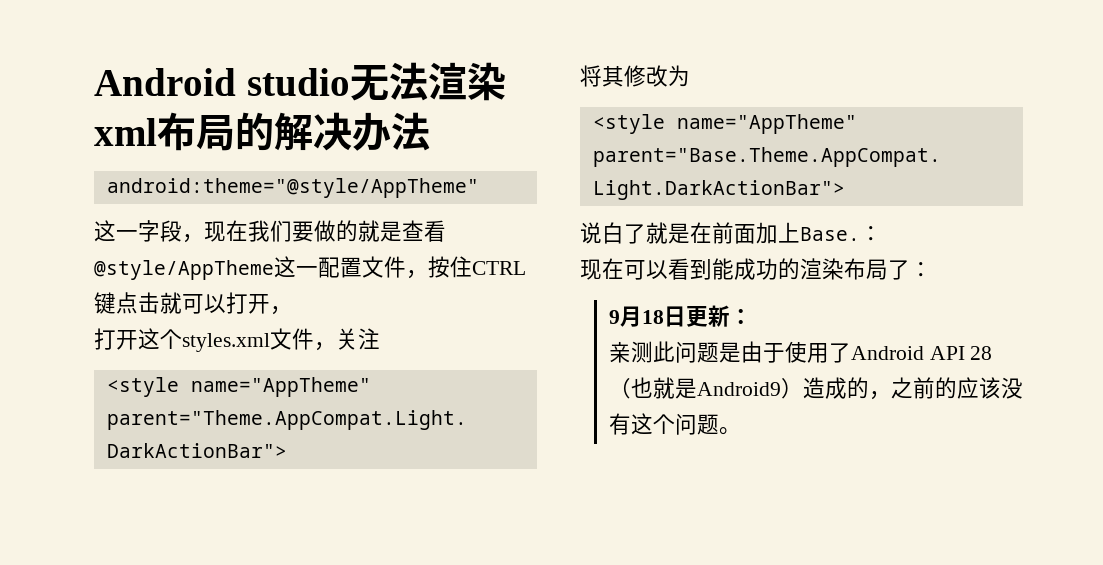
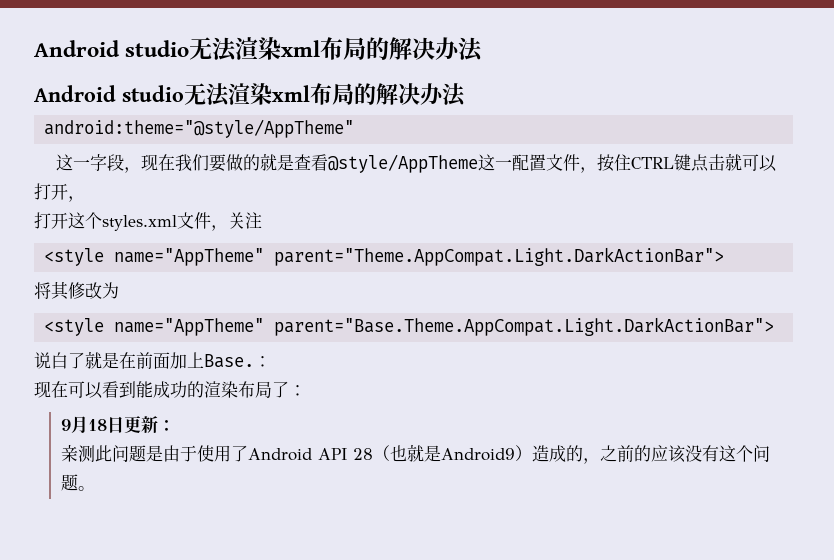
[94,62,506,101] [94,112,430,151] Android studio无法渲染xml布局的解决办法 -> [34,36,484,62] [34,82,466,107] Android studio无法渲染xml布局的解决办法 // Android studio无法渲染xml布局的解决办法

